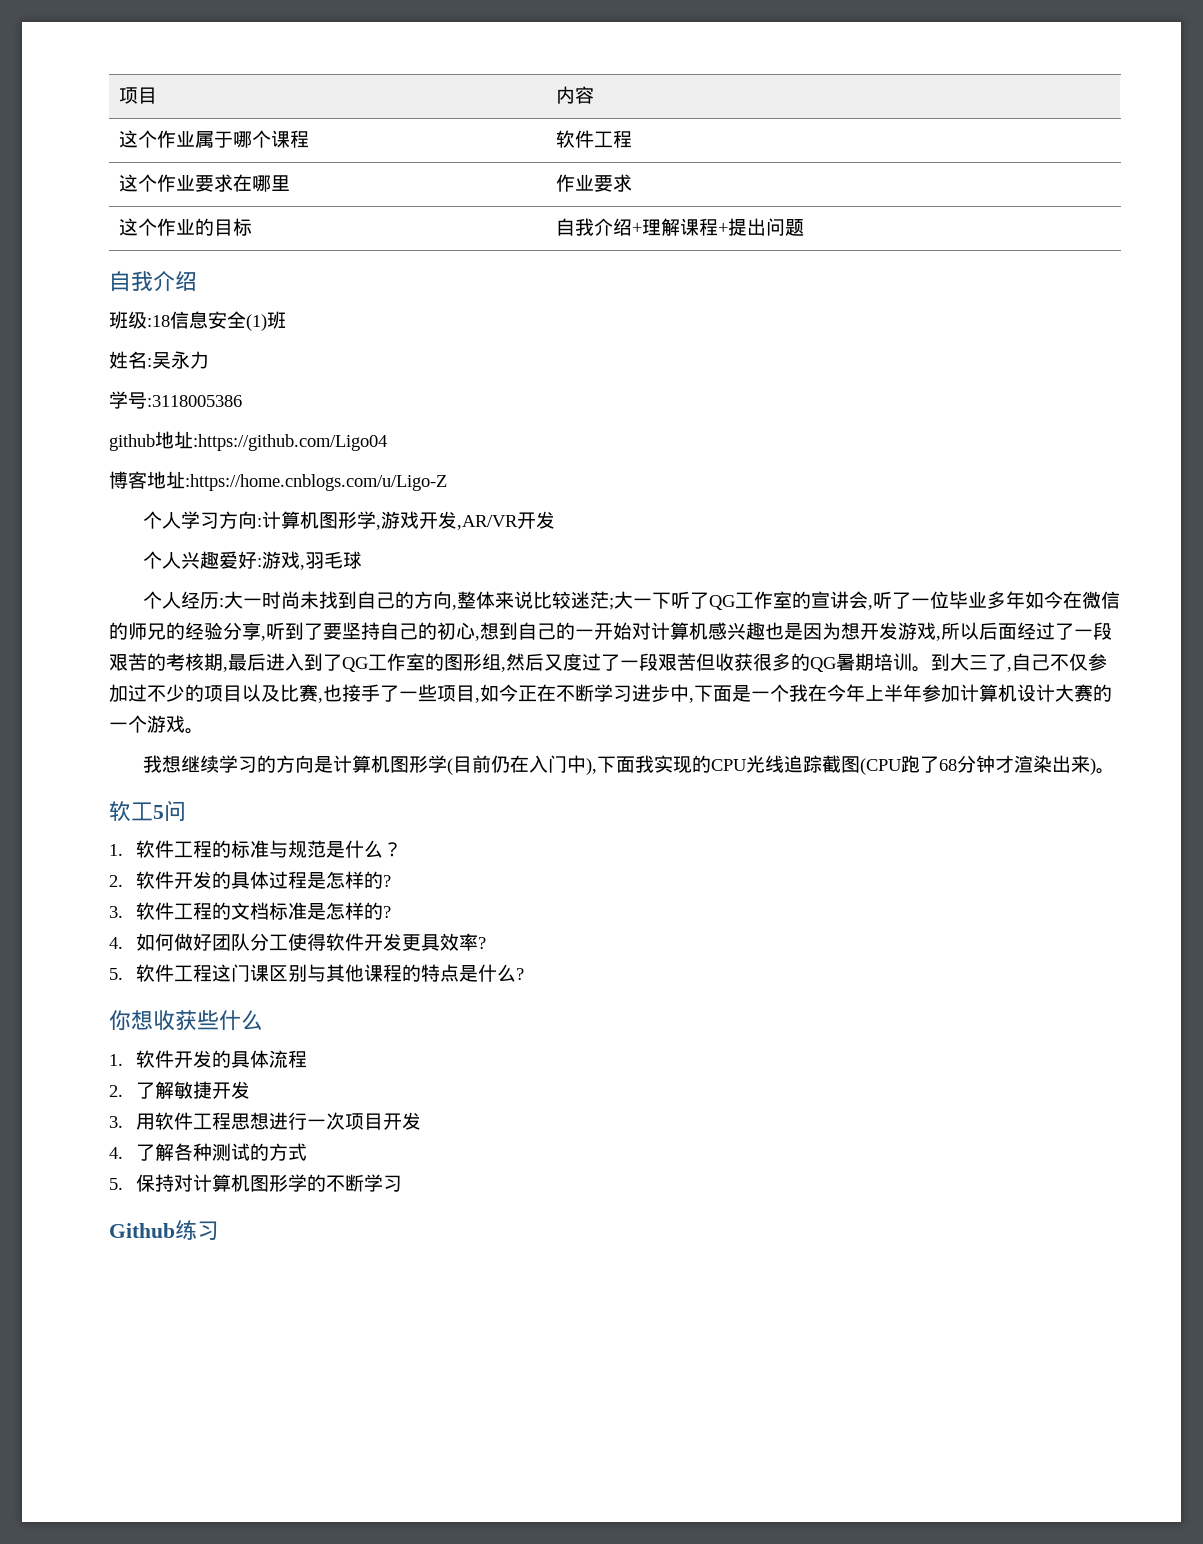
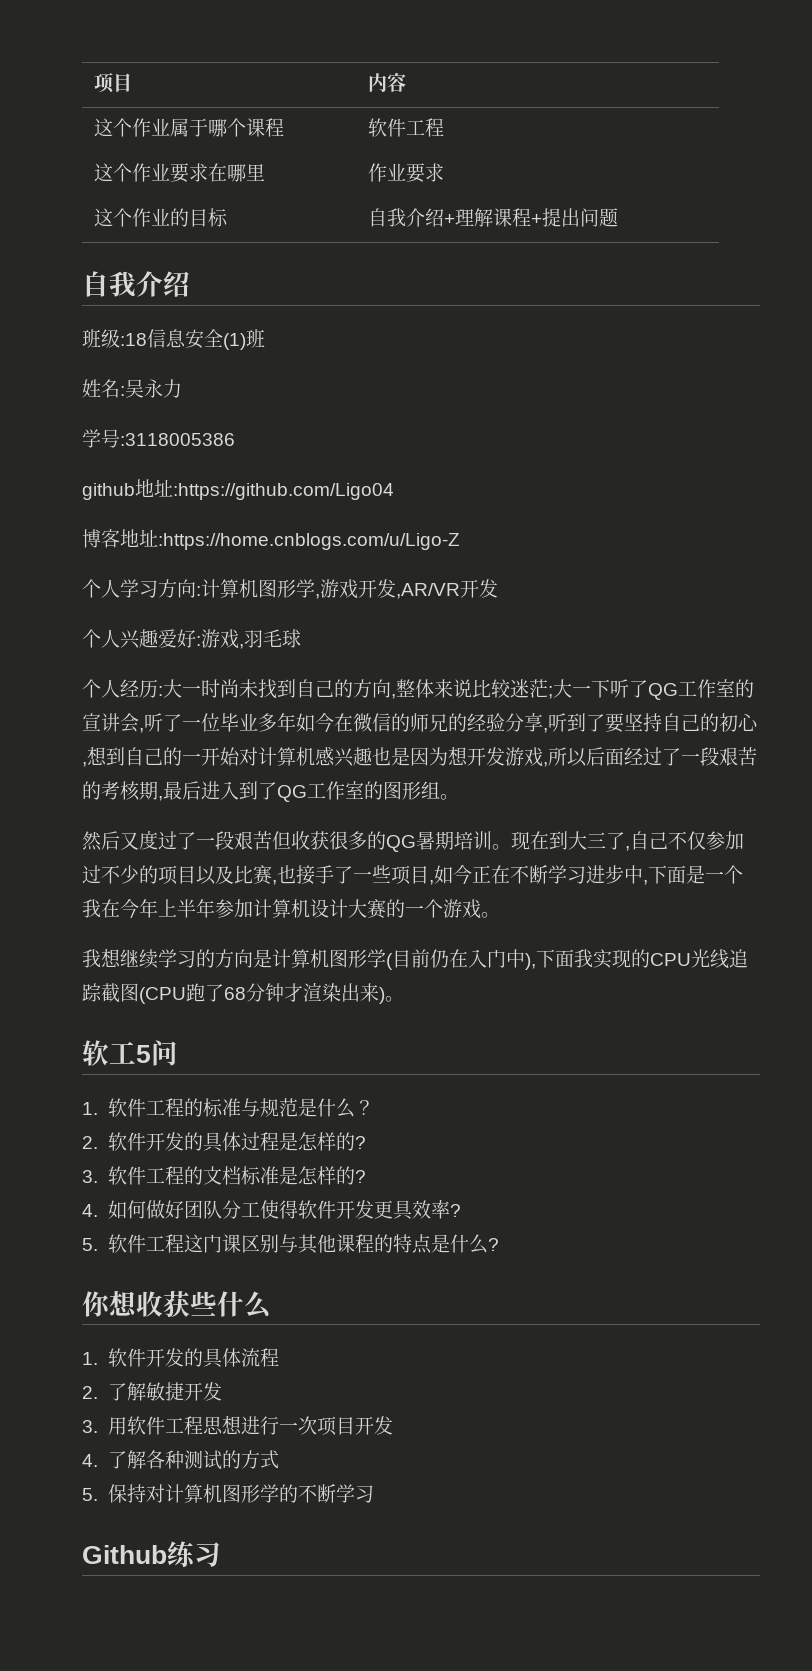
[501,667,506,672] , -> [440,794,459,800] 。 //
(931, 669) none -> [511,831,549,850] 现在

